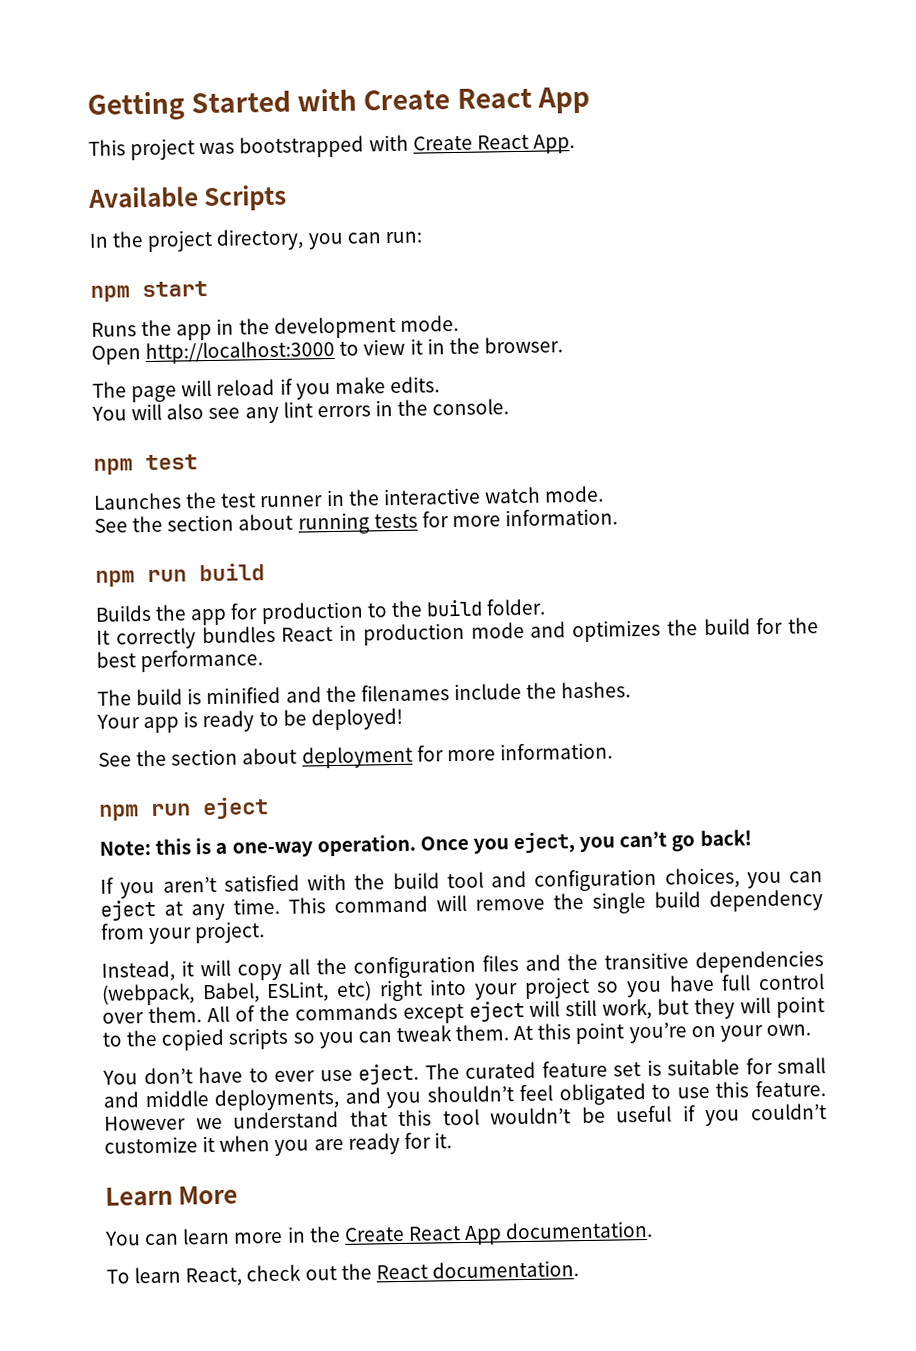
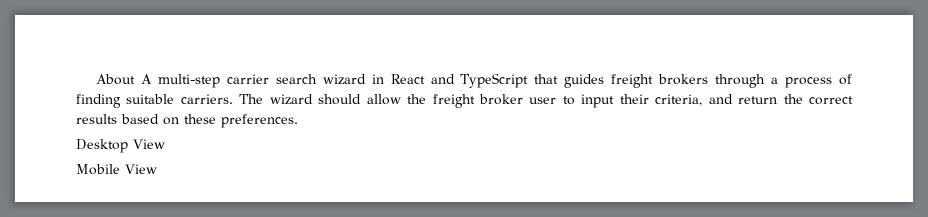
[87,86,590,121] [88,134,575,161] [88,184,288,212] [89,228,422,252] [90,281,208,302] [91,314,459,341] [91,336,563,365] [92,376,440,403] [91,398,510,424] [93,454,198,475] [94,485,605,510] [94,508,619,535] [95,563,265,587] [95,598,547,626] [96,617,819,650] [96,649,264,673] [97,681,632,706] [96,707,403,734] [98,742,613,769] [99,797,269,821] [99,829,752,858] [100,867,823,899] [100,889,823,921] [100,921,266,945] [101,950,824,982] [101,973,825,1006] [102,996,826,1024] [102,1022,811,1051] [102,1057,826,1085] [103,1080,826,1112] [104,1103,827,1131] [104,1132,452,1157] [105,1185,239,1206] [104,1220,654,1246] [106,1260,579,1287] Getting Started with Create React App // This project was bootstrapped with Create React App. // Available Scripts // In the project directory, you can run: // npm start // Runs the app in the development mode. // Open http://localhost:3000 to view it in the browser. // The page will reload if you make edits. // You will also see any lint errors in the console. // npm test // Launches the test runner in the interactive watch mode. // See the section about running tests for more information. // npm run build // Builds the app for production to the build folder. // It correctly bundles React in production mode and optimizes the build for the best performance. // The build is minified and the filenames include the hashes. // Your app is ready to be deployed! // See the section about deployment for more information. // npm run eject // Note: this is a one-way operation. Once you eject, you can’t go back! // If you aren’t satisfied with the build tool and configuration choices, you can eject at any time. This command will remove the single build dependency from your project. // Instead, it will copy all the configuration files and the transitive dependencies (webpack, Babel, ESLint, etc) right into your project so you have full control over them. All of the commands except eject will still work, but they will point to the copied scripts so you can tweak them. At this point you’re on your own. // You don’t have to ever use eject. The curated feature set is suitable for small and middle deployments, and you shouldn’t feel obligated to use this feature. However we understand that this tool wouldn’t be useful if you couldn’t customize it when you are ready for it. // Learn More // You can learn more in the Create React App documentation. // To learn React, check out the React documentation. -> [96,73,853,88] [76,94,854,108] [76,114,298,128] [76,139,165,153] [76,164,157,175] About A multi-step carrier search wizard in React and TypeScript that guides freight brokers through a process of finding suitable carriers. The wizard should allow the freight broker user to input their criteria, and return the correct results based on these preferences. // Desktop View // Mobile View

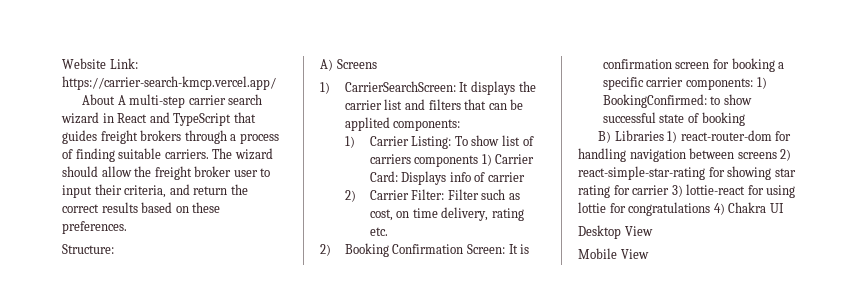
(96, 79) none -> [62,58,138,69] [62,76,276,90] Website Link: https://carrier-search-kmcp.vercel.app/ //
(298, 121) none -> [62,244,114,254] [320,59,377,71] [320,81,536,95] [344,99,524,110] [344,117,461,131] [344,135,534,149] [369,154,535,167] [369,171,525,185] [344,189,520,202] [369,207,524,221] [369,227,388,236] [320,243,530,257] [602,58,785,72] [602,77,767,90] [602,94,752,108] [602,112,745,126] [598,130,792,143] [578,148,792,162] [578,166,796,180] [578,184,796,198] [578,202,784,216] // Structure: // A) Screens // 1) CarrierSearchScreen: It displays the carrier list and filters that can be applited components: // 1) Carrier Listing: To show list of carriers components 1) Carrier Card: Displays info of carrier // 2) Carrier Filter: Filter such as cost, on time delivery, rating etc. // 2) Booking Confirmation Screen: It is confirmation screen for booking a specific carrier components: 1) BookingConfirmed: to show successful state of booking // B) Libraries 1) react-router-dom for handling navigation between screens 2) react-simple-star-rating for showing star rating for carrier 3) lottie-react for using lottie for congratulations 4) Chakra UI

